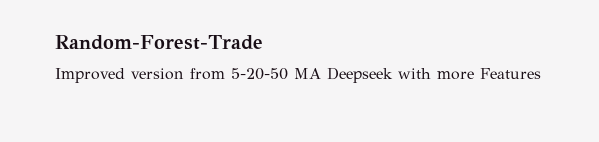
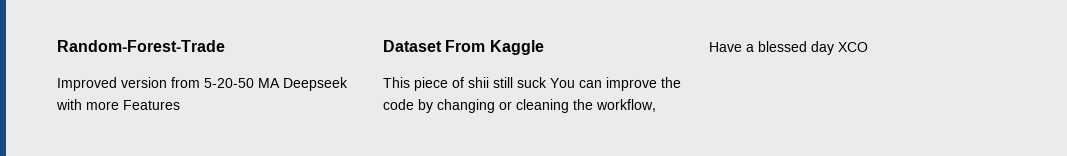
(541, 73) none -> [383,40,544,55] [383,77,681,91] [383,99,656,113] [709,41,868,55] // Dataset From Kaggle // This piece of shii still suck You can improve the code by changing or cleaning the workflow, Have a blessed day XCO

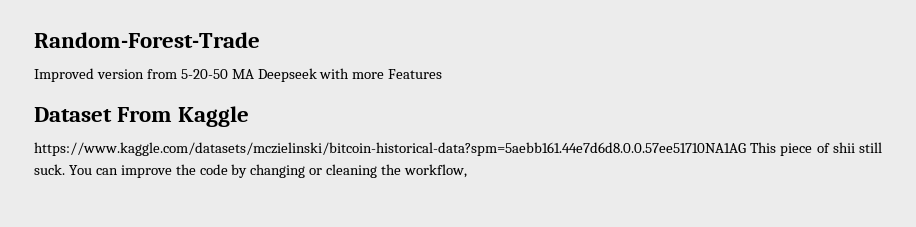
(544, 47) none -> [34,142,746,156] https://www.kaggle.com/datasets/mczielinski/bitcoin-historical-data?spm=5aebb161.44e7d6d8.0.0.57ee51710NA1AG
[517,77,547,88] suck -> [34,164,65,175] suck.
[709,41,868,55] Have a blessed day XCO -> (468, 171) none

